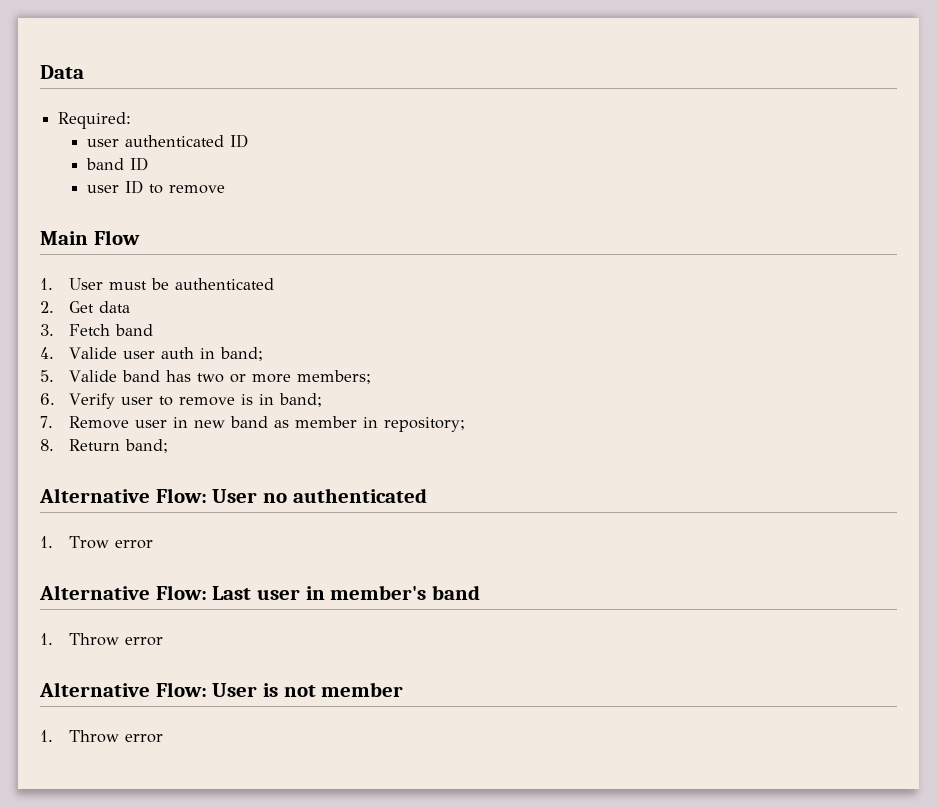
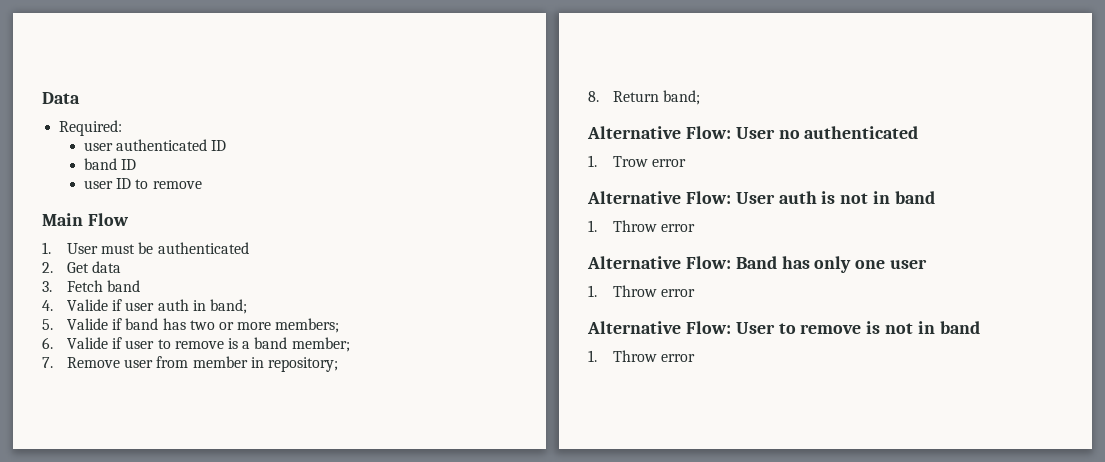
(117, 353) none -> [112,299,123,311] if
(117, 376) none -> [112,318,123,330] if
[68,393,115,409] Verify -> [67,337,123,349] Valide if
[258,393,322,407] in band; -> [242,337,350,352] a band member;
[172,416,289,428] in new band as -> [156,356,189,368] from
[212,585,427,600] Last user in member's -> [735,191,891,204] User auth is not in
[212,682,404,697] User is not member -> [735,256,928,273] [588,285,696,297] [587,321,980,334] Band has only one user // 1. Throw error // Alternative Flow: User to remove is not in band

